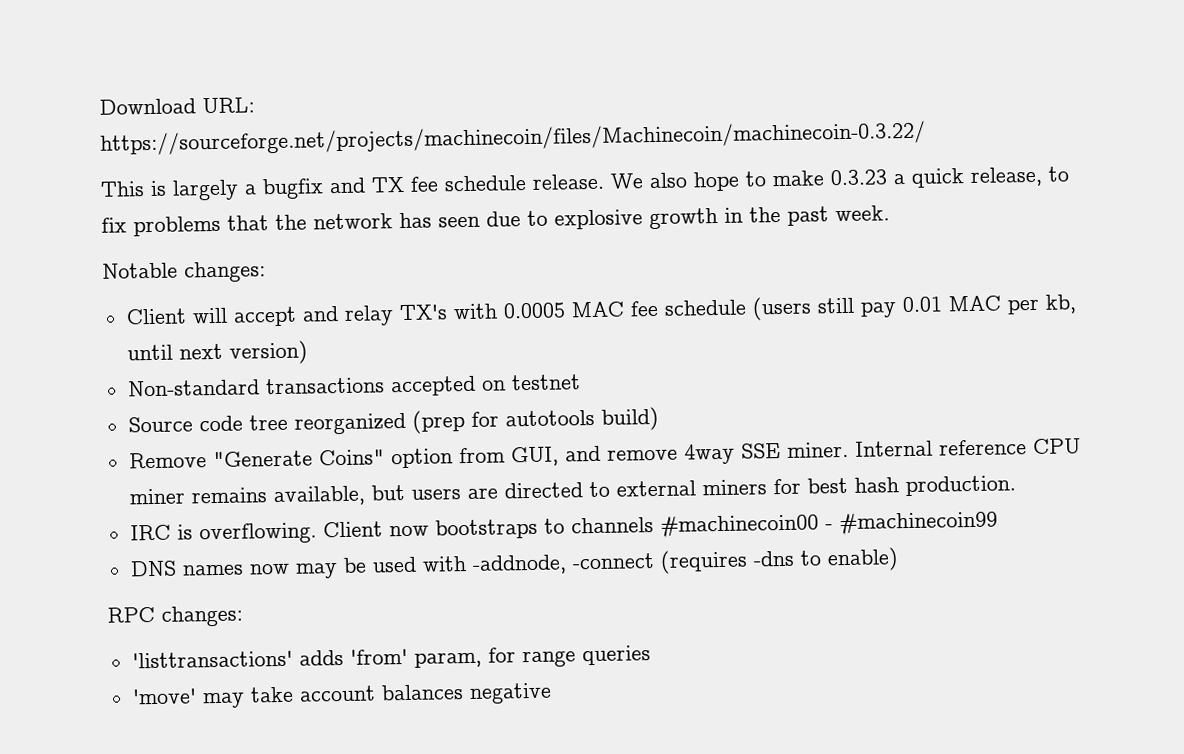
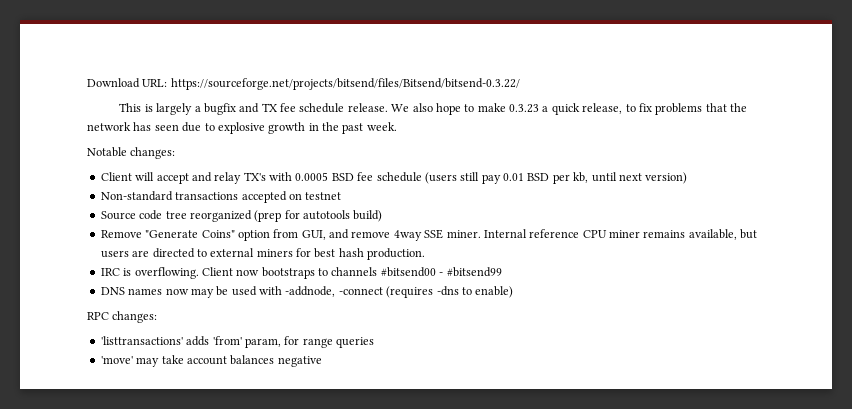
[100,120,926,156] https://sourceforge.net/projects/machinecoin/files/Machinecoin/machinecoin-0.3.22/ -> [170,78,520,90] https://sourceforge.net/projects/bitsend/files/Bitsend/bitsend-0.3.22/
[570,301,625,318] MAC -> [331,173,354,181] BSD
[947,295,1001,312] MAC -> [527,173,550,181] BSD
[659,511,998,539] #machinecoin00 - #machinecoin99 -> [380,267,502,277] #bitsend00 - #bitsend99

